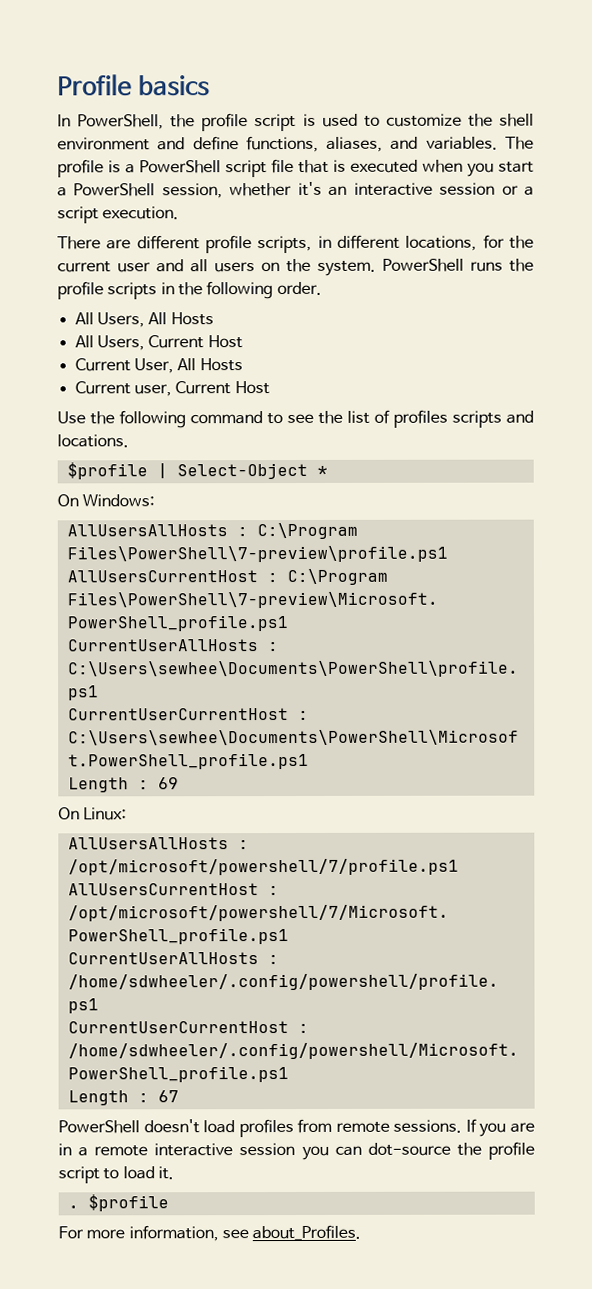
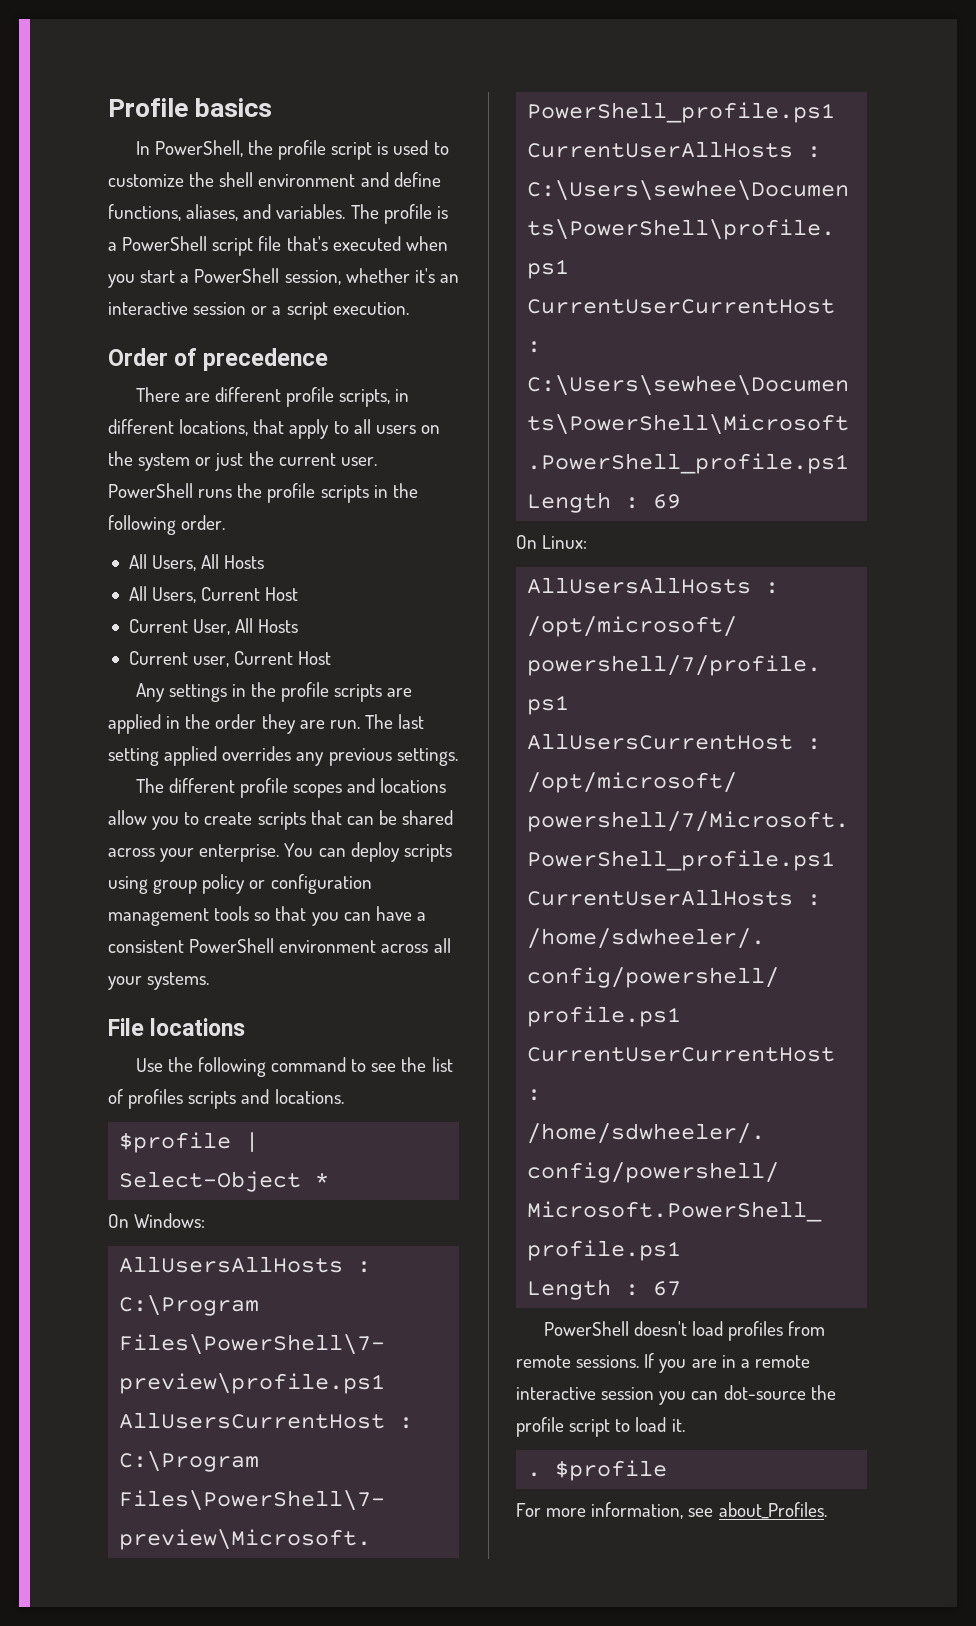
[298,159,346,173] that is -> [286,236,328,251] that's
(180, 213) none -> [108,348,329,371] // Order of precedence
[482,234,534,249] [57,258,376,276] for the current user and all users on the system. -> [253,419,440,439] [108,451,377,471] that apply to all users on the system or just the current user.
(270, 388) none -> [135,682,413,702] [108,714,425,734] [108,746,458,766] [135,778,447,798] [108,810,454,830] [108,842,452,862] [108,874,372,894] [108,906,426,926] [108,938,451,953] [108,972,210,990] [108,1018,246,1036] // Any settings in the profile scripts are applied in the order they are run. The last setting applied overrides any previous settings. // The different profile scopes and locations allow you to create scripts that can be shared across your enterprise. You can deploy scripts using group policy or configuration management tools so that you can have a consistent PowerShell environment across all your systems. // File locations

